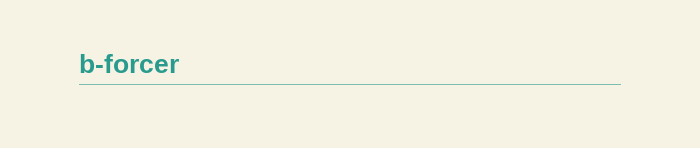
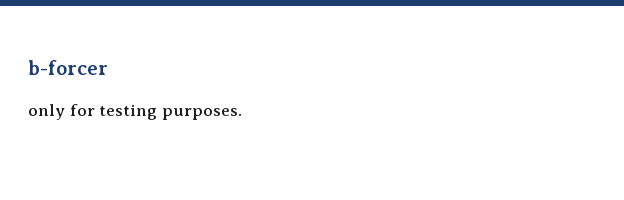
(179, 63) none -> [28,104,243,120] // only for testing purposes.

